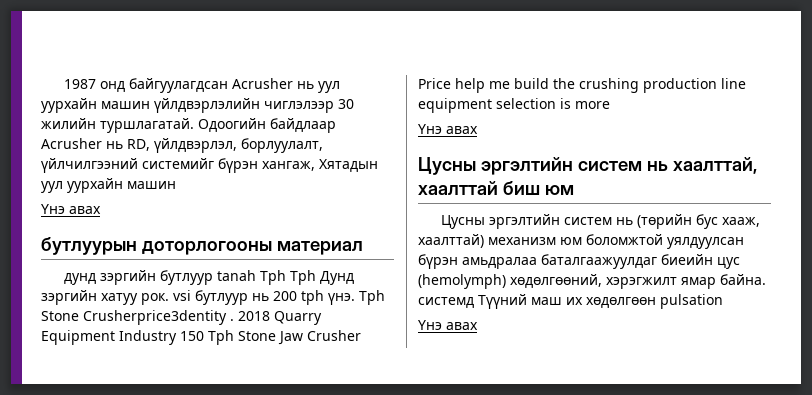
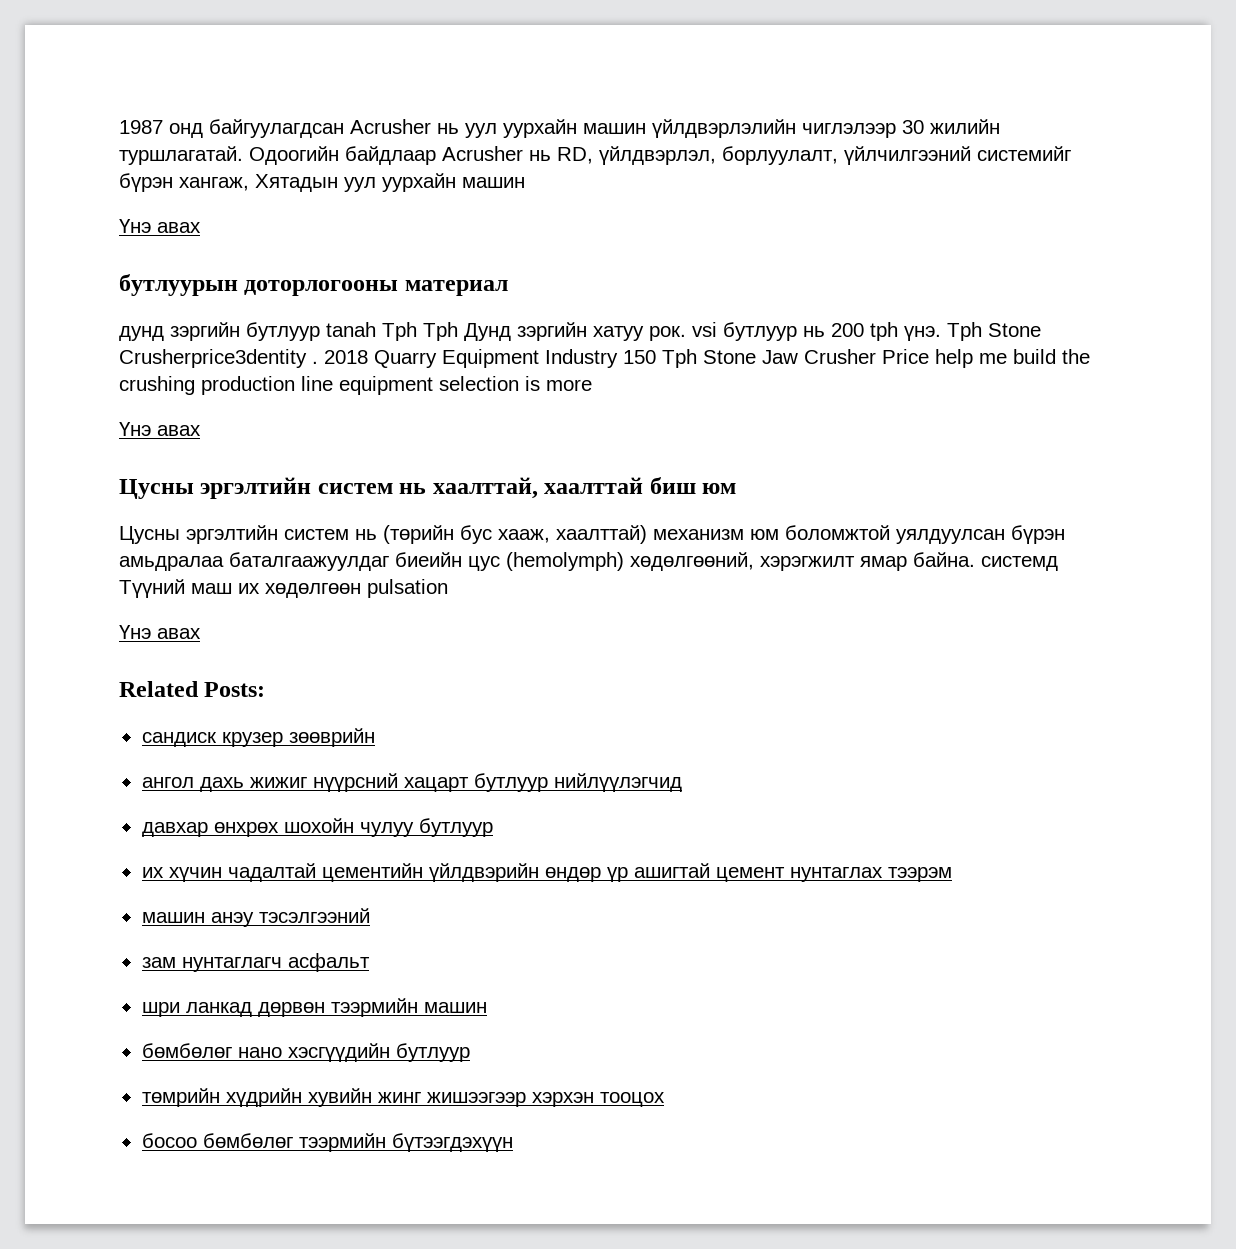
(478, 326) none -> [119,681,266,697] [141,728,375,747] [141,773,682,792] [141,818,493,837] [141,863,952,882] [141,908,370,927] [141,953,370,972] [141,998,487,1017] [141,1043,470,1062] [141,1088,665,1107] [141,1133,513,1152] // Related Posts: // сандиск крузер зөөврийн // ангол дахь жижиг нүүрсний хацарт бутлуур нийлүүлэгчид // давхар өнхрөх шохойн чулуу бутлуур // их хүчин чадалтай цементийн үйлдвэрийн өндөр үр ашигтай цемент нунтаглах тээрэм // машин анэу тэсэлгээний // зам нунтаглагч асфальт // шри ланкад дөрвөн тээрмийн машин // бөмбөлөг нано хэсгүүдийн бутлуур // төмрийн хүдрийн хувийн жинг жишээгээр хэрхэн тооцох // босоо бөмбөлөг тээрмийн бүтээгдэхүүн

